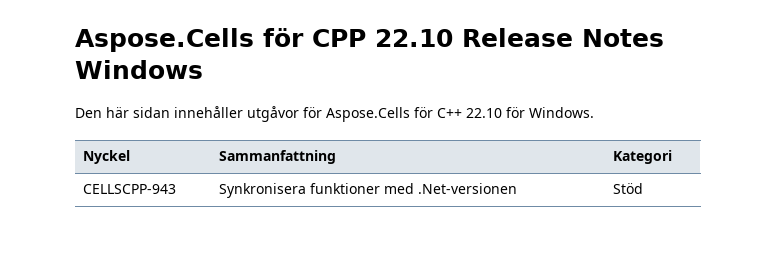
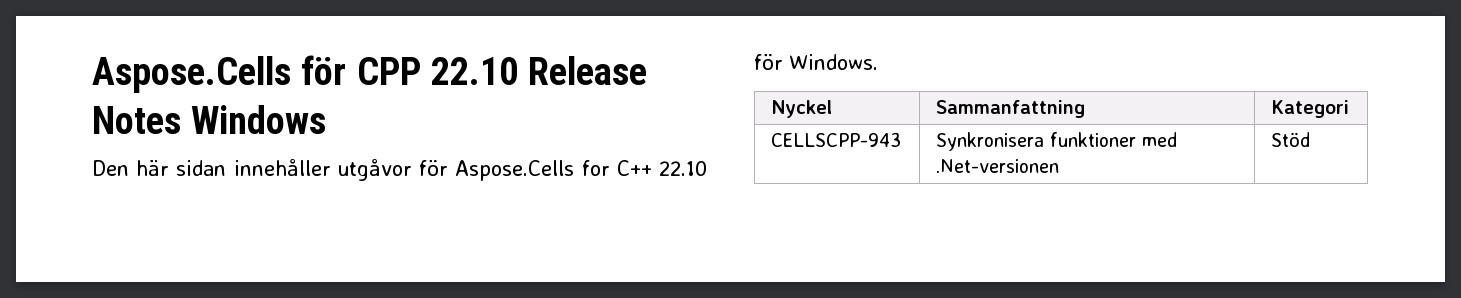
[414,107,433,118] för -> [581,160,610,176] for

